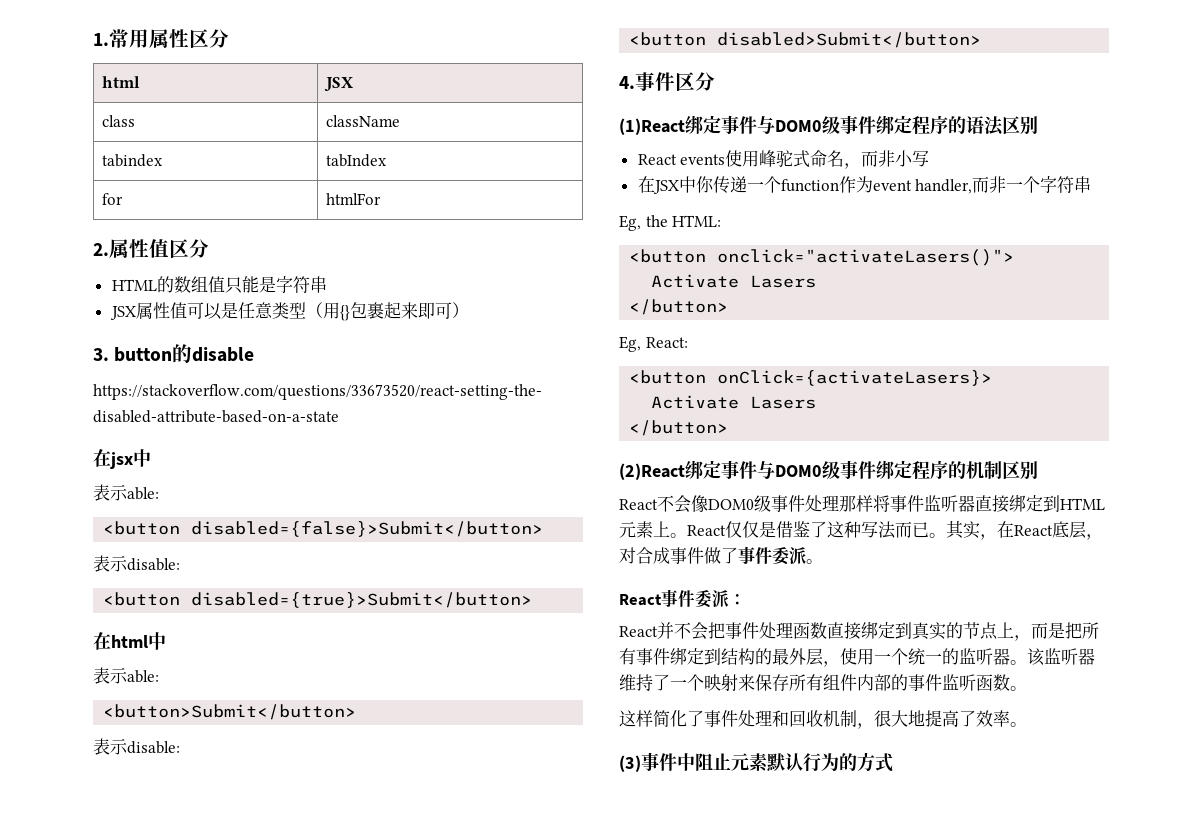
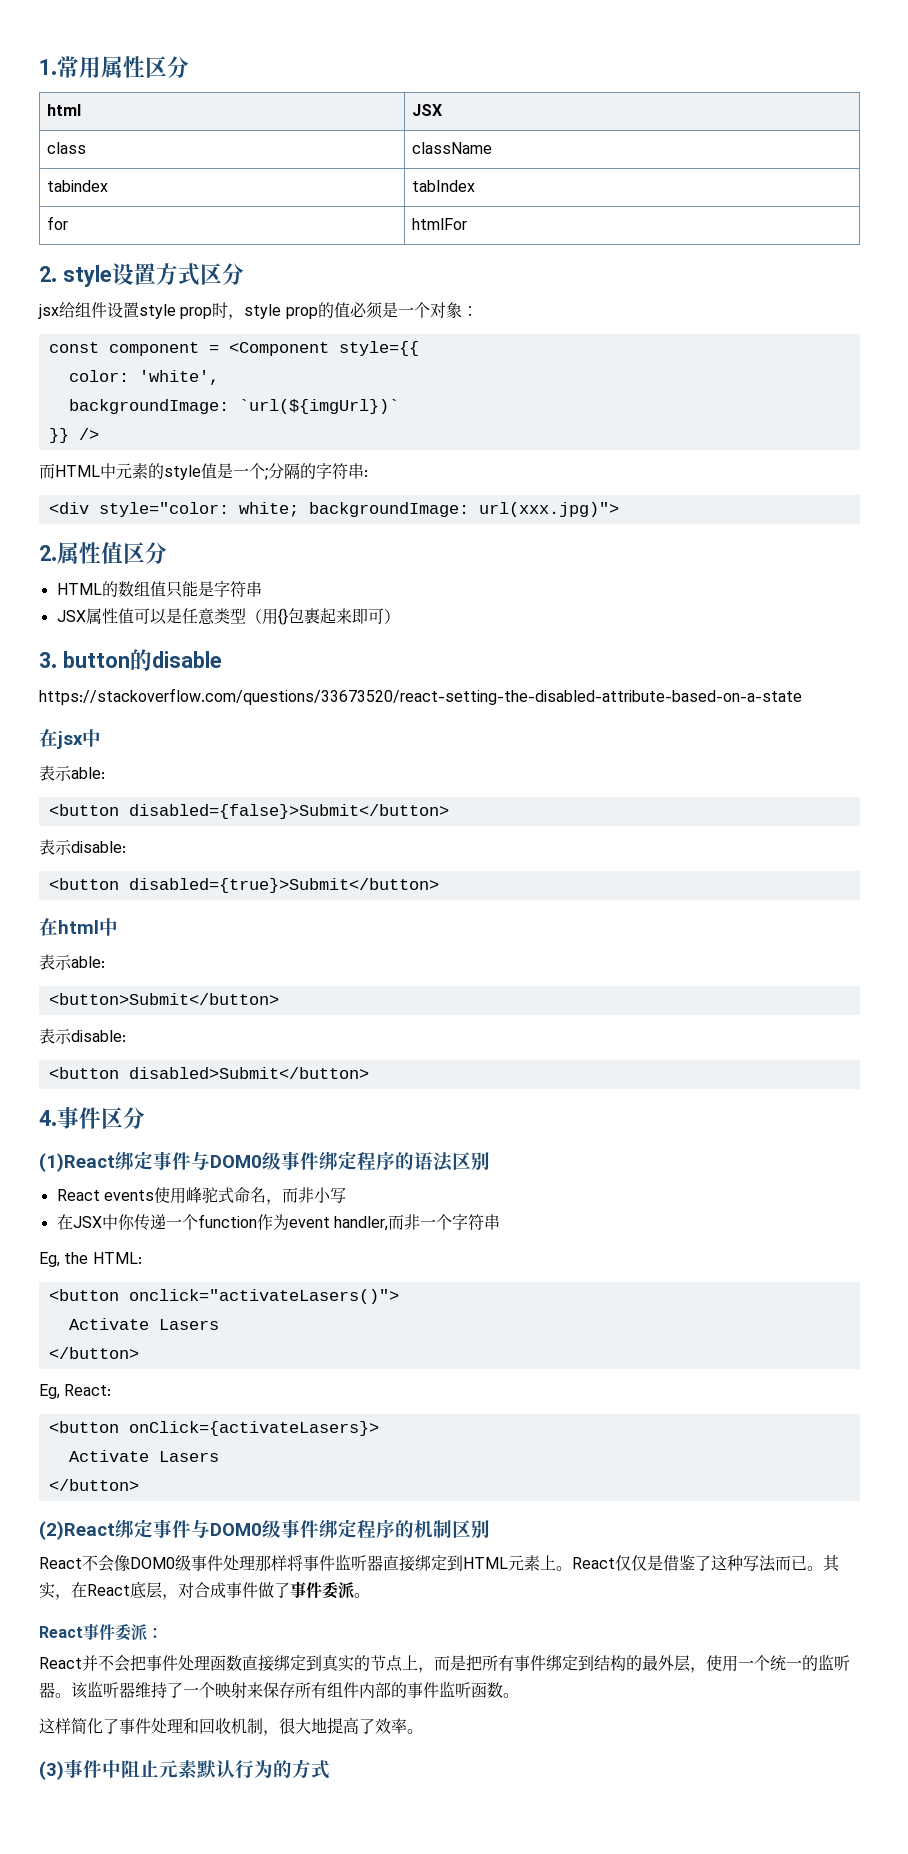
(381, 199) none -> [39,263,244,287] [38,302,478,320] [48,341,419,356] [68,370,219,385] [68,399,399,414] [48,428,99,443] [39,463,368,480] [48,502,619,517] // 2. style设置方式区分 // jsx给组件设置style prop时，style prop的值必须是一个对象： // const component = <Component style={{ // color: 'white', // backgroundImage: `url(${imgUrl})` // }} /> // 而HTML中元素的style值是一个;分隔的字符串: // <div style="color: white; backgroundImage: url(xxx.jpg)">

